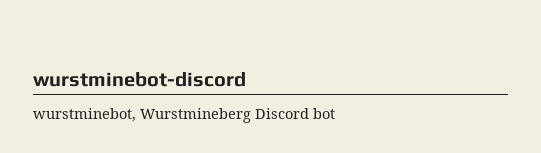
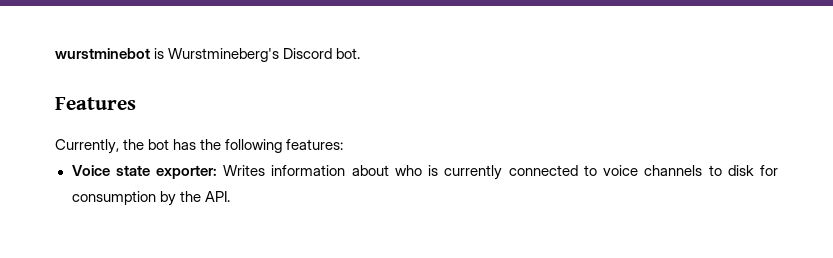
[33,72,246,87] [33,108,335,123] wurstminebot-discord // wurstminebot, Wurstmineberg Discord bot -> [55,48,361,62] [55,97,136,110] [55,139,344,154] [71,165,779,180] [71,191,230,206] wurstminebot is Wurstmineberg's Discord bot. // Features // Currently, the bot has the following features: // Voice state exporter: Writes information about who is currently connected to voice channels to disk for consumption by the API.

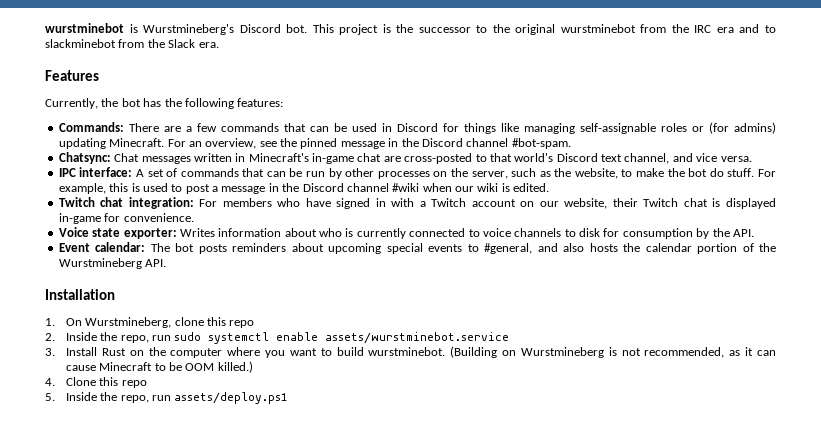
(361, 53) none -> [312,24,776,35] [45,39,219,48] This project is the successor to the original wurstminebot from the IRC era and to slackminebot from the Slack era.
(344, 144) none -> [58,122,776,134] [58,138,571,149] [58,152,752,164] [58,167,776,179] [58,183,550,194] [58,197,777,209] [58,213,194,224] // Commands: There are a few commands that can be used in Discord for things like managing self-assignable roles or (for admins) updating Minecraft. For an overview, see the pinned message in the Discord channel #bot-spam. // Chatsync: Chat messages written in Minecraft's in-game chat are cross-posted to that world's Discord text channel, and vice versa. // IPC interface: A set of commands that can be run by other processes on the server, such as the website, to make the bot do stuff. For example, this is used to post a message in the Discord channel #wiki when our wiki is edited. // Twitch chat integration: For members who have signed in with a Twitch account on our website, their Twitch chat is displayed in-game for convenience.
(230, 196) none -> [58,242,776,254] [58,258,167,269] [45,289,115,300] [45,317,255,328] [45,332,510,344] [45,346,777,358] [65,361,253,373] [45,377,147,388] [45,392,289,404] // Event calendar: The bot posts reminders about upcoming special events to #general, and also hosts the calendar portion of the Wurstmineberg API. // Installation // 1. On Wurstmineberg, clone this repo // 2. Inside the repo, run sudo systemctl enable assets/wurstminebot.service // 3. Install Rust on the computer where you want to build wurstminebot. (Building on Wurstmineberg is not recommended, as it can cause Minecraft to be OOM killed.) // 4. Clone this repo // 5. Inside the repo, run assets/deploy.ps1

